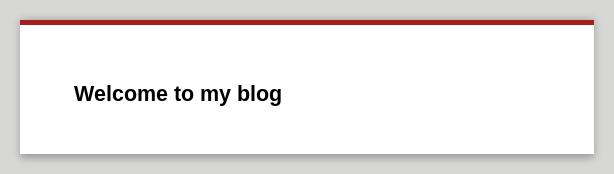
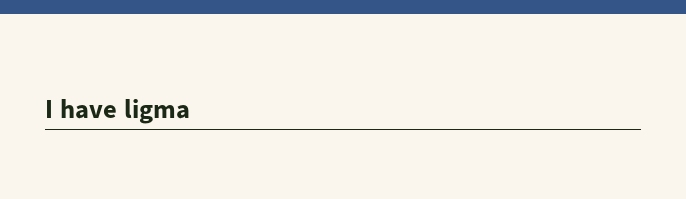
[74,85,282,106] Welcome to my blog -> [45,99,191,124] I have ligma

